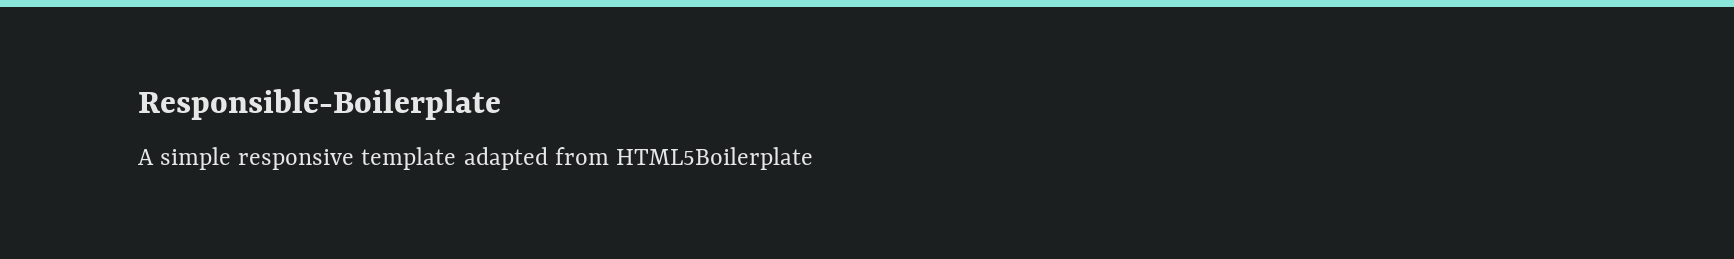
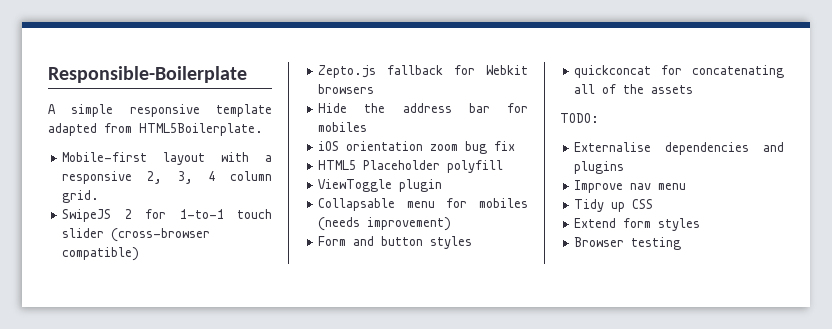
[615,147,813,170] HTML5Boilerplate -> [139,123,263,136] [62,152,272,165] [62,171,272,184] [62,190,100,203] [62,209,272,222] [62,228,211,242] [62,247,140,261] [318,65,528,78] [318,84,375,94] [318,103,528,113] [318,122,368,132] [318,141,516,154] [318,160,504,173] [318,179,443,192] [318,198,528,211] [318,217,452,231] [318,236,473,249] [574,65,784,78] [574,84,694,94] [560,113,599,123] [574,142,784,155] [574,161,625,174] [574,180,687,193] [574,199,654,212] [574,218,701,231] [574,237,682,250] HTML5Boilerplate. // Mobile-first layout with a responsive 2, 3, 4 column grid. // SwipeJS 2 for 1-to-1 touch slider (cross-browser compatible) // Zepto.js fallback for Webkit browsers // Hide the address bar for mobiles // iOS orientation zoom bug fix // HTML5 Placeholder polyfill // ViewToggle plugin // Collapsable menu for mobiles (needs improvement) // Form and button styles // quickconcat for concatenating all of the assets // TODO: // Externalise dependencies and plugins // Improve nav menu // Tidy up CSS // Extend form styles // Browser testing

